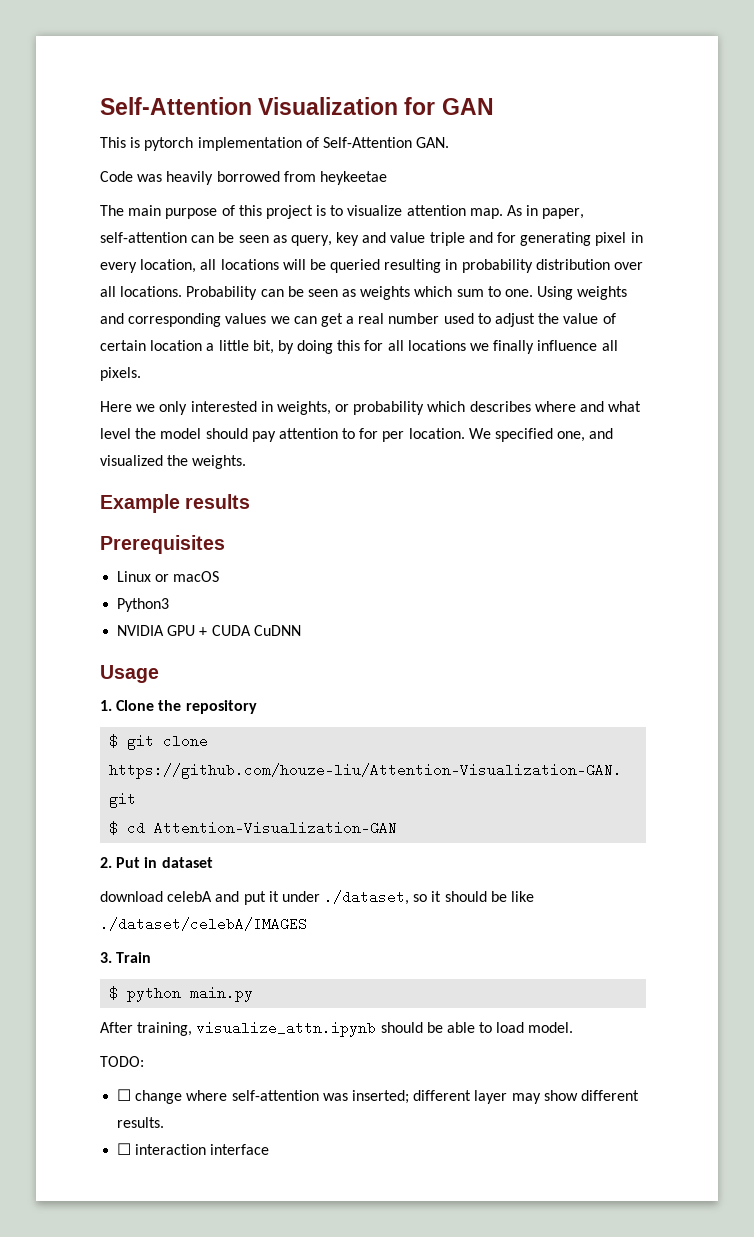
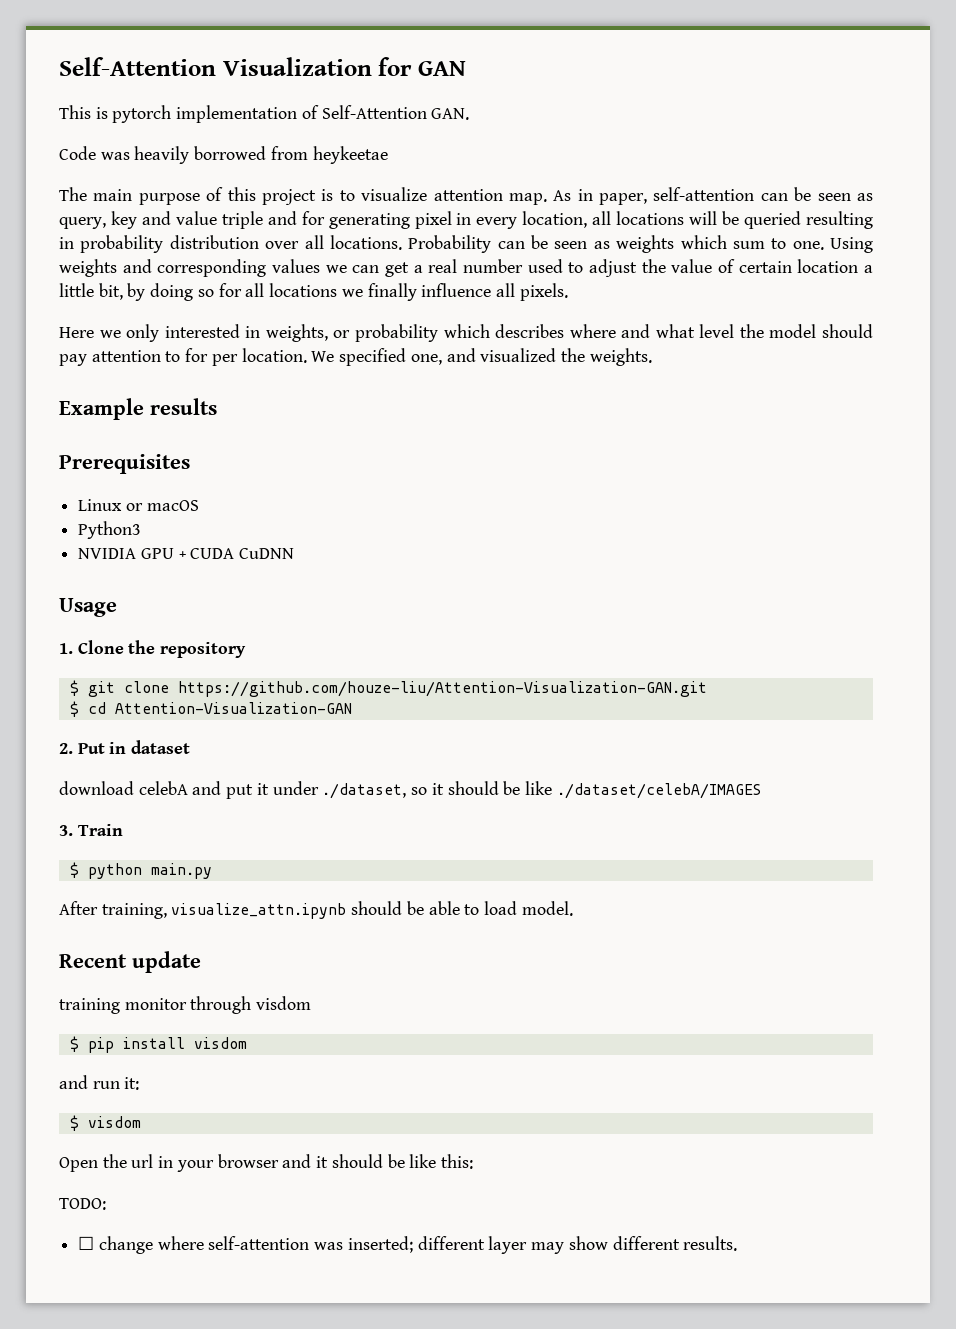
[337,340,361,351] this -> [197,289,214,297] so
(574, 1027) none -> [59,951,201,973] [59,996,312,1014] [69,1036,247,1053] [59,1075,140,1090] [69,1115,141,1131] [59,1154,473,1172] // Recent update // training monitor through visdom // $ pip install visdom // and run it: // $ visdom // Open the url in your browser and it should be like this:
[117,1143,270,1155] // ☐ interaction interface -> (738, 1243) none

